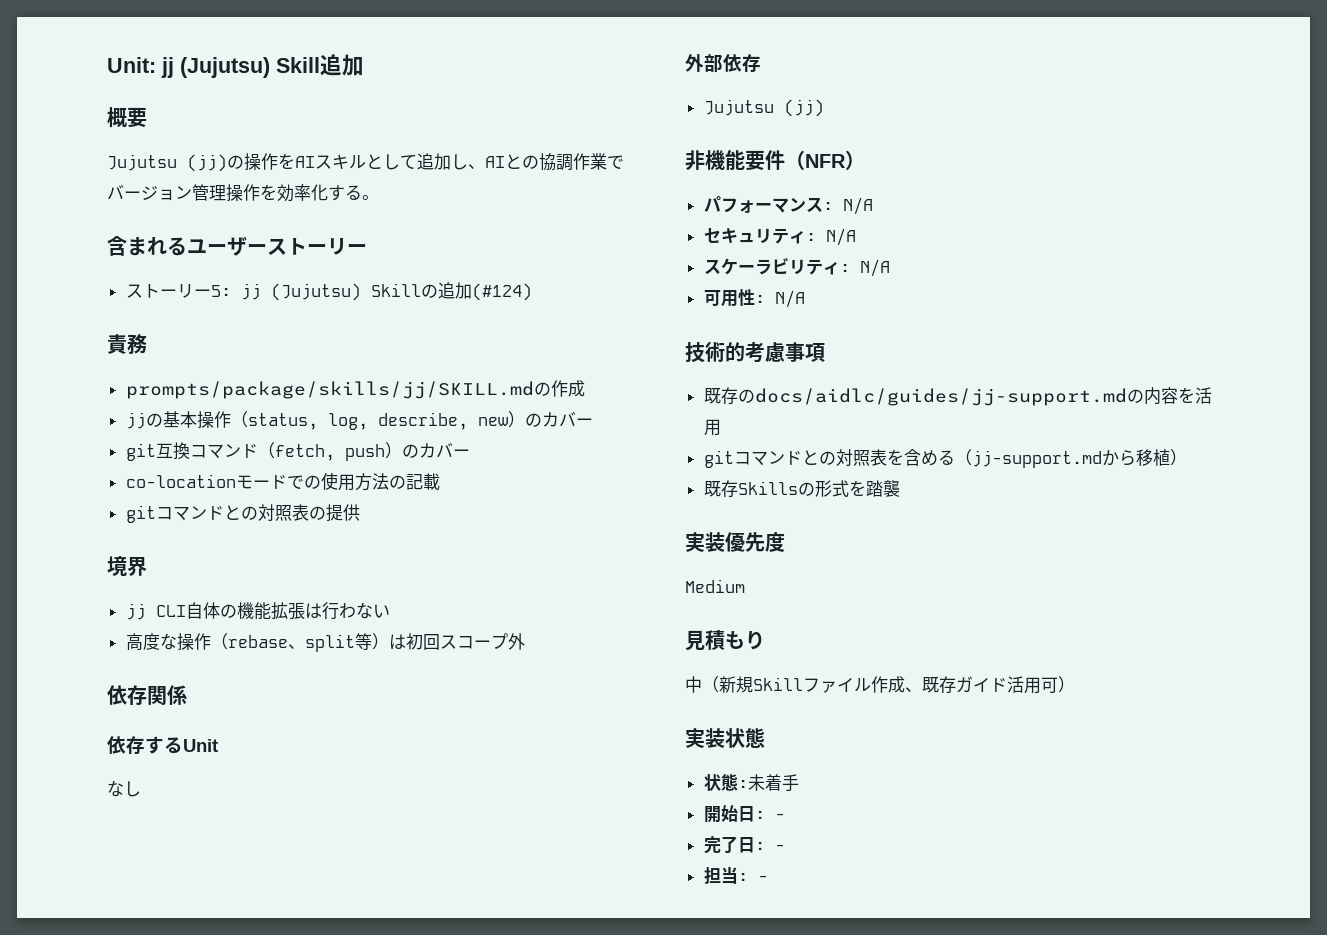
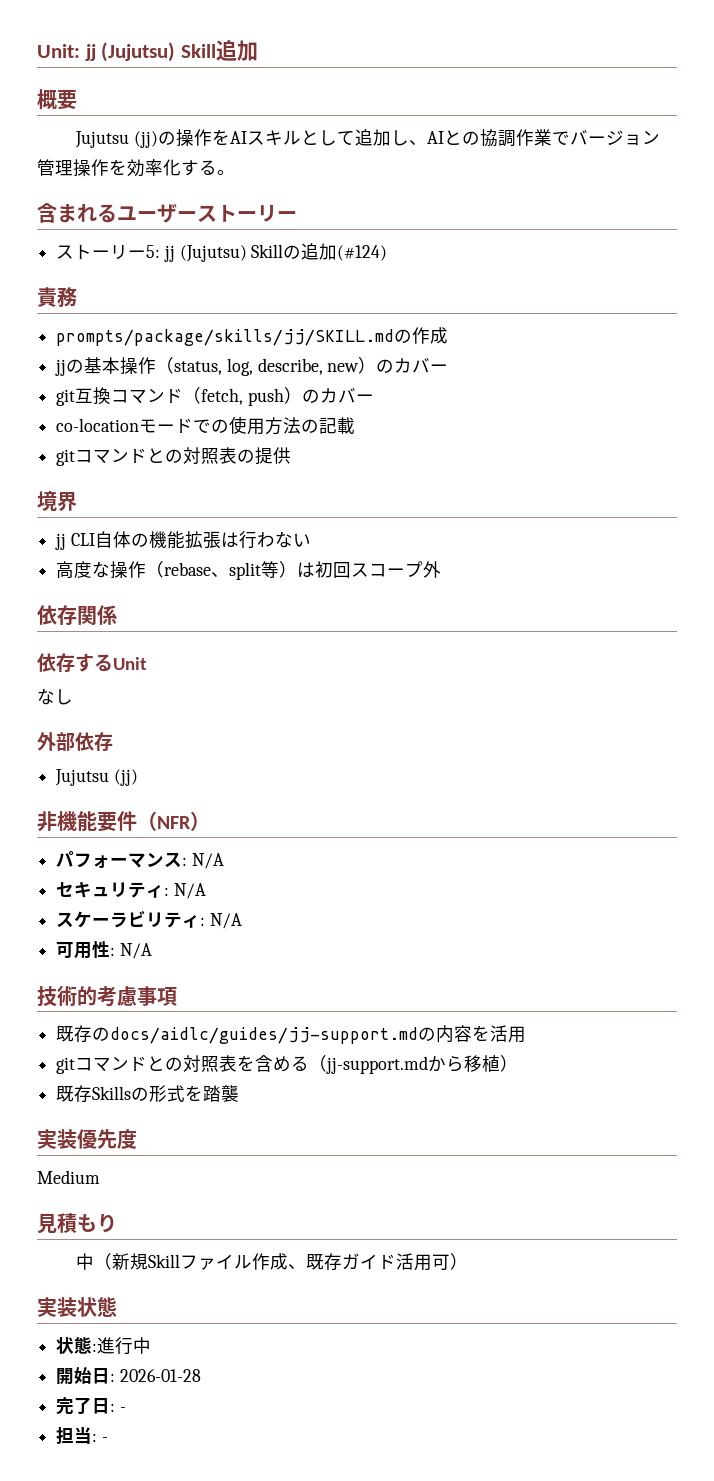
[747,774,799,792] 未着手 -> [97,1337,152,1355] 進行中
[774,813,785,820] - -> [119,1369,201,1382] 2026-01-28

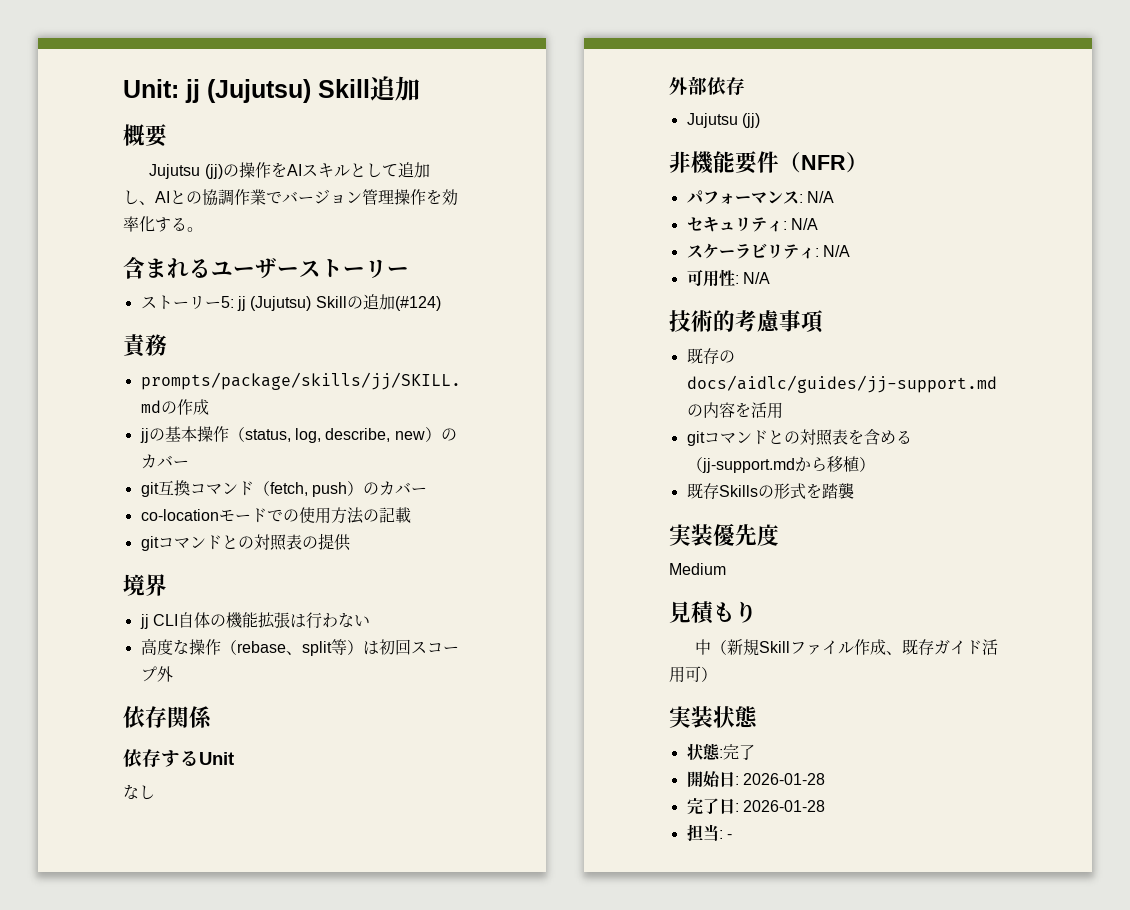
[97,1337,152,1355] 進行中 -> [722,744,755,760] 完了
[119,1407,126,1412] - -> [742,800,825,812] 2026-01-28

